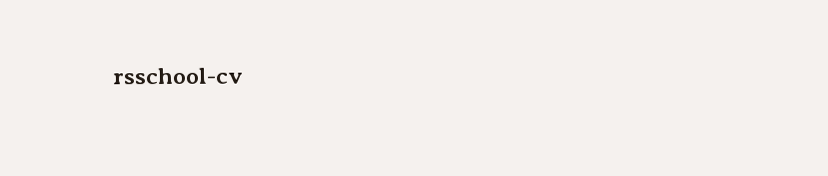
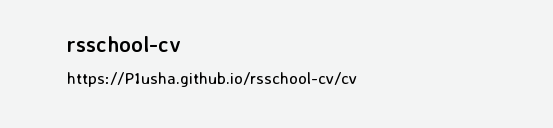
(243, 76) none -> [67,72,357,87] // https://P1usha.github.io/rsschool-cv/cv

